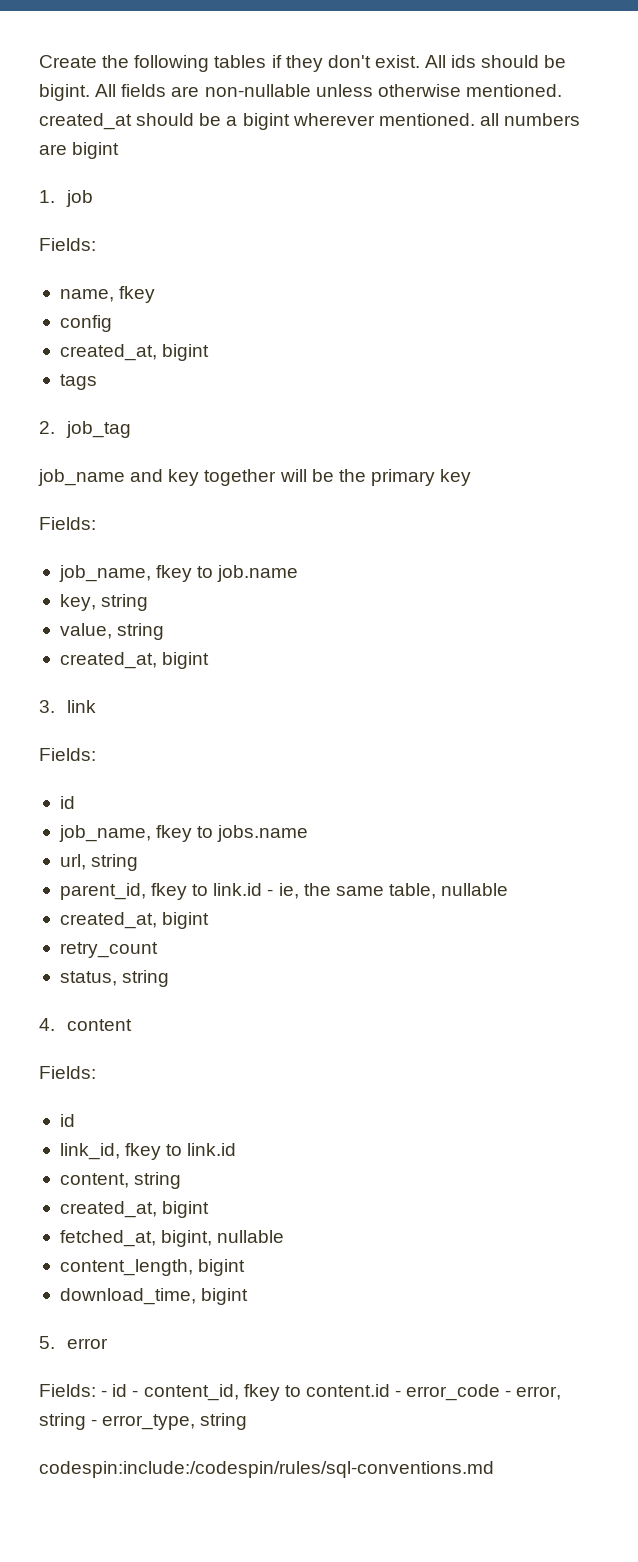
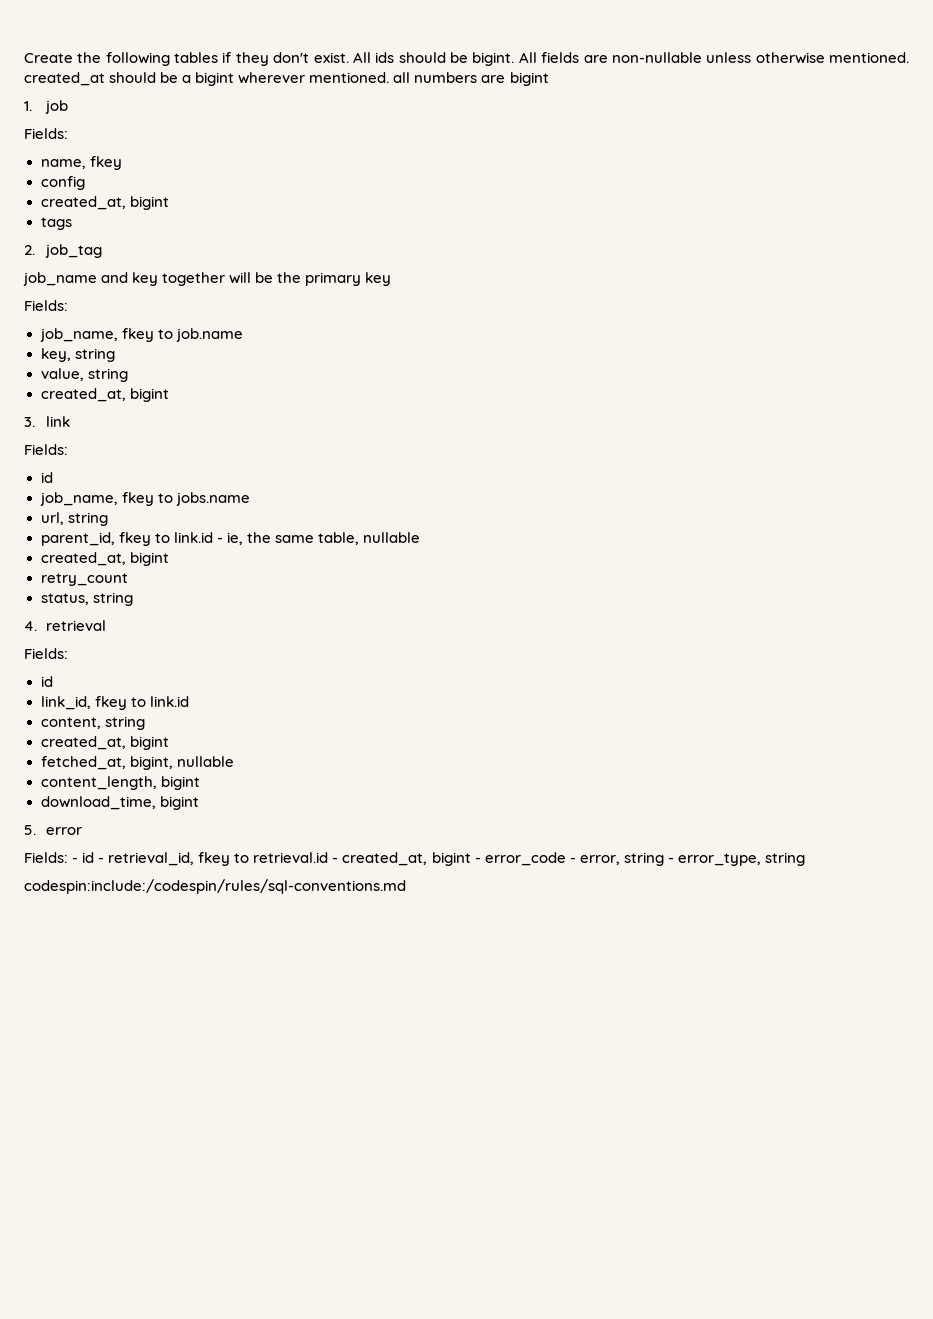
[67,1019,133,1031] content -> [46,620,107,631] retrieval
[143,1384,390,1401] content_id, fkey to content.id -> [108,852,471,866] retrieval_id, fkey to retrieval.id - created_at, bigint

